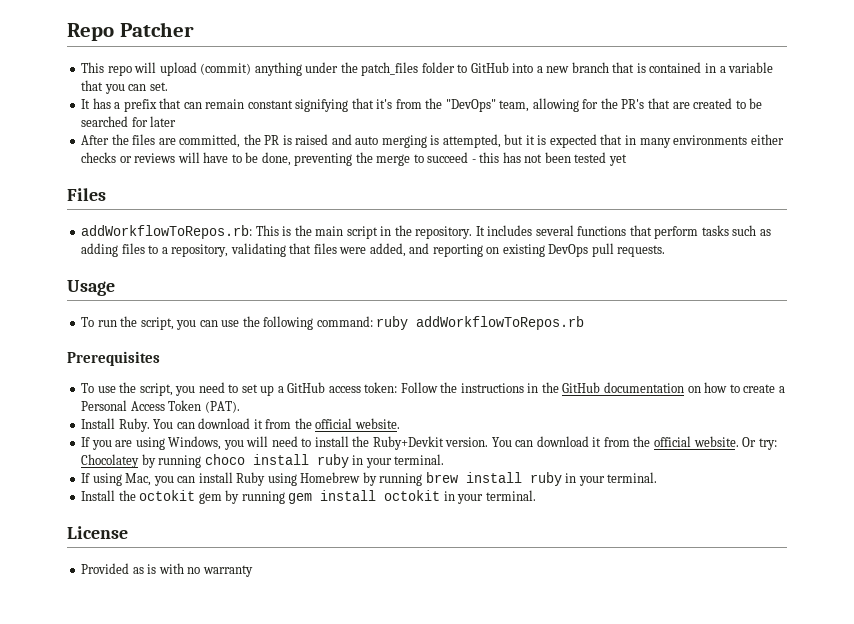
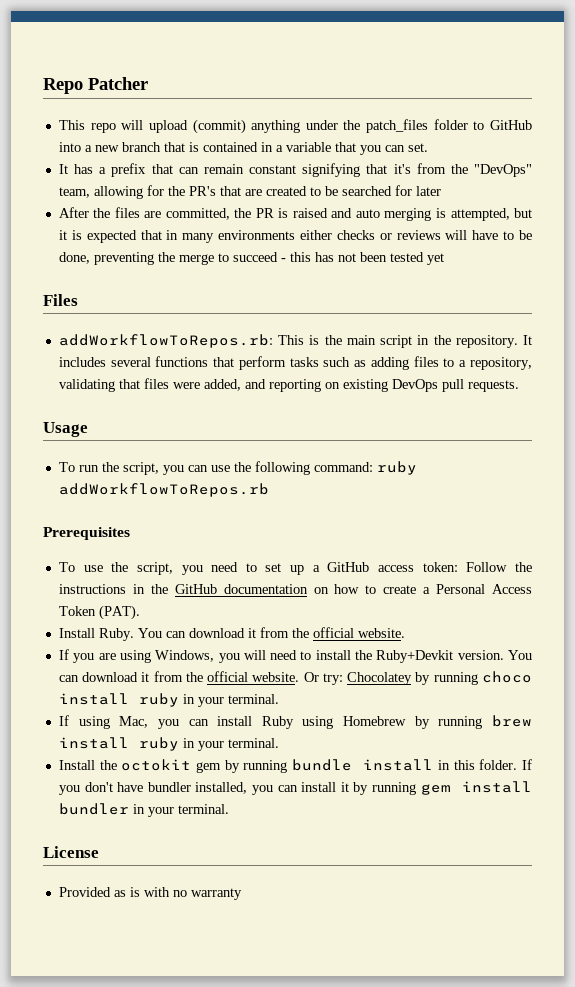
(285, 497) none -> [291,759,532,771] [58,782,416,795] bundle install in this folder. If you don't have bundler installed, you can install it by running
[384,490,441,501] octokit -> [58,803,129,815] bundler

